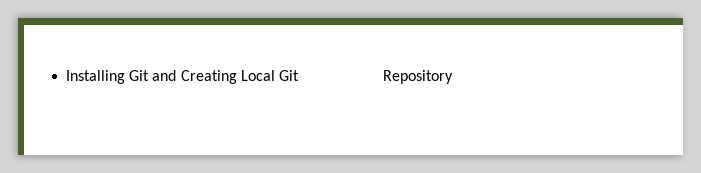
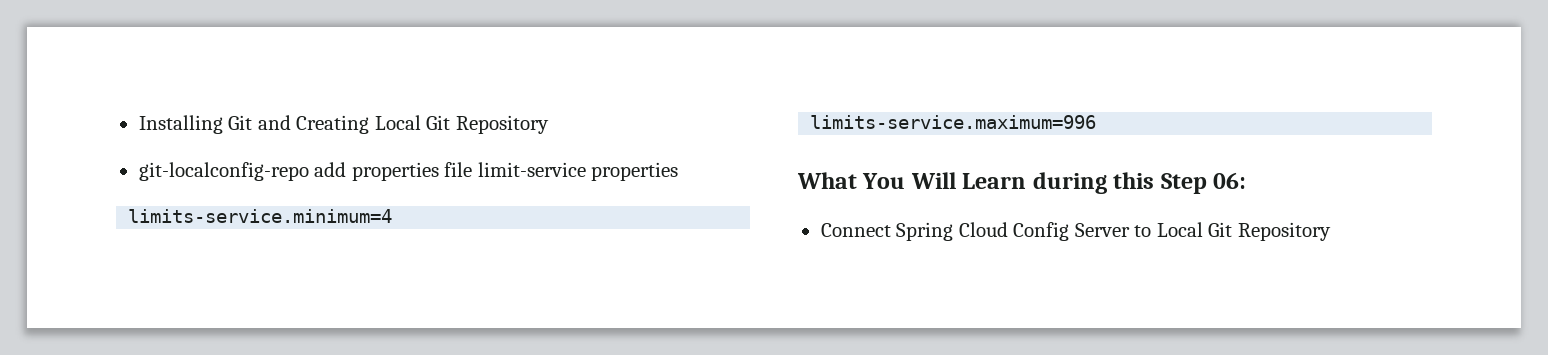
(454, 77) none -> [138,162,679,181] [128,209,393,223] [810,115,1097,129] [797,172,1247,194] [820,222,1331,241] // git-localconfig-repo add properties file limit-service properties // limits-service.minimum=4 // limits-service.maximum=996 // What You Will Learn during this Step 06: // Connect Spring Cloud Config Server to Local Git Repository

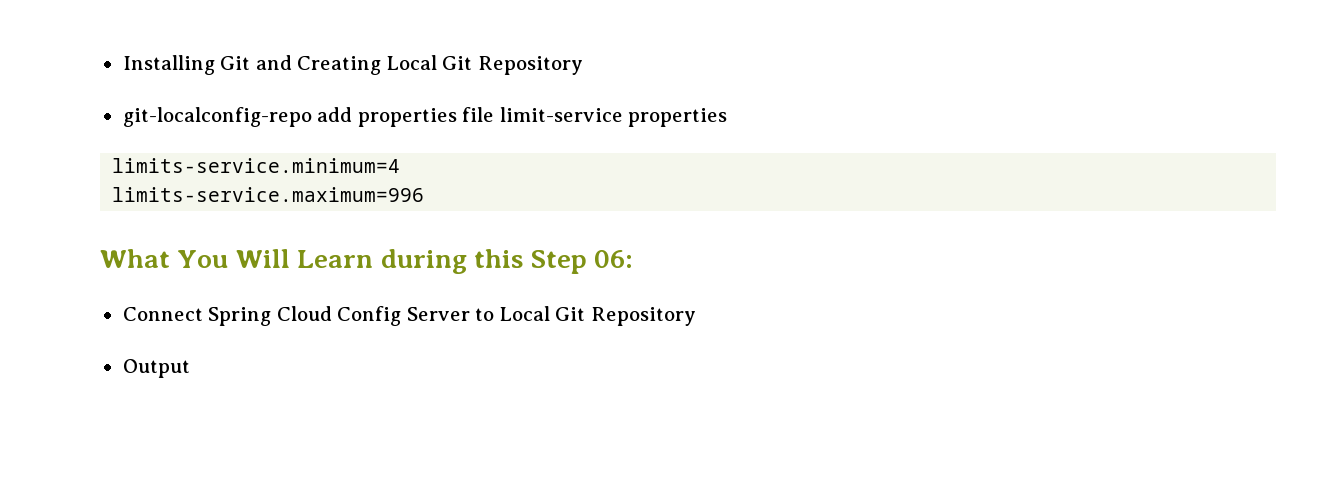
(1331, 231) none -> [122,359,190,378] // Output

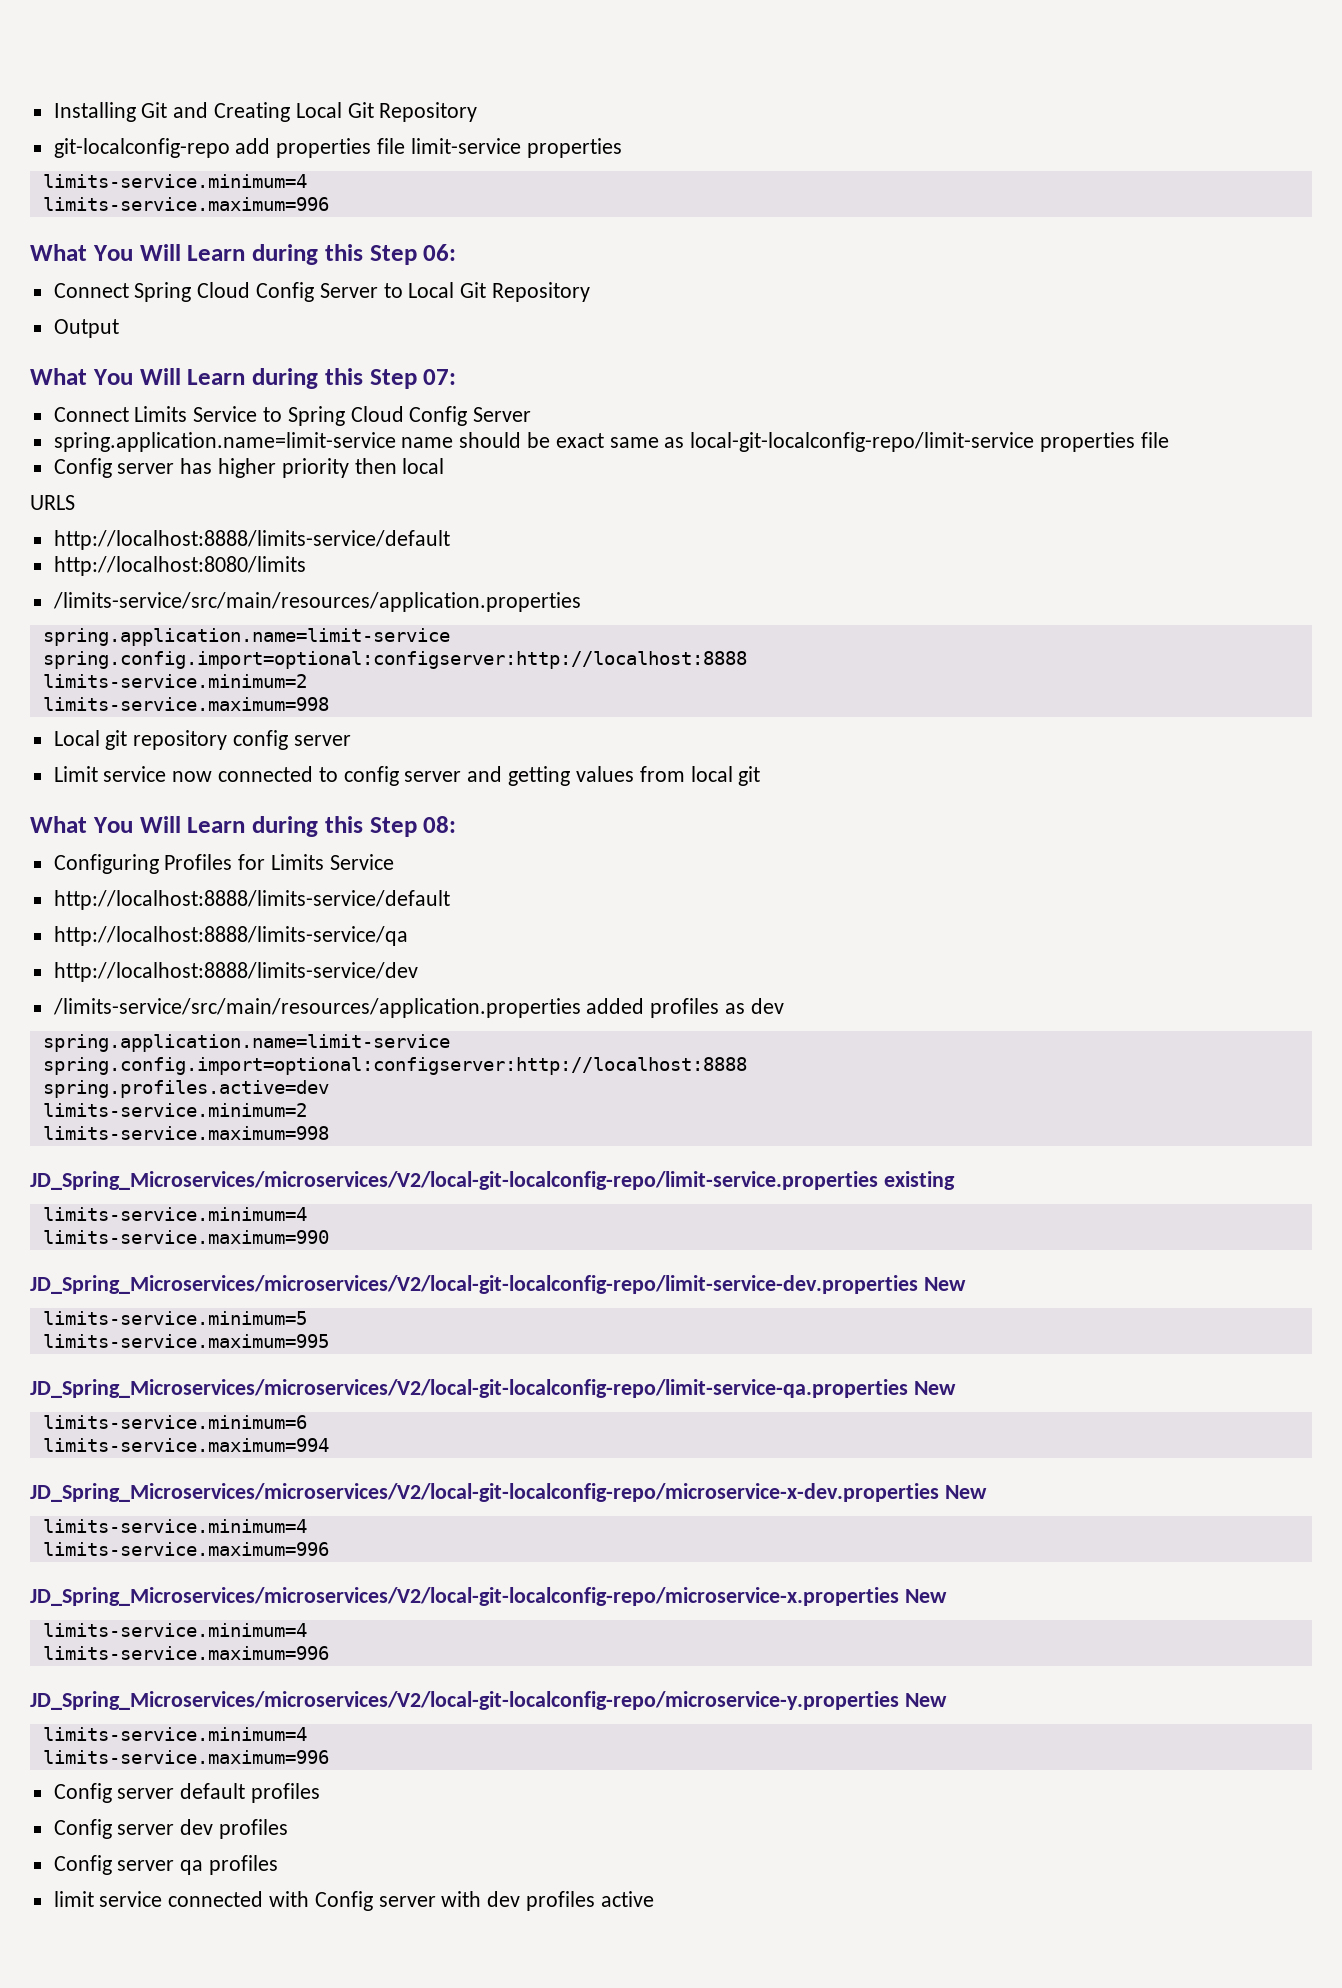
(190, 368) none -> [30,368,457,389] [53,406,532,426] [53,432,1169,452] [53,458,445,478] [30,495,75,510] [53,530,450,550] [53,556,306,576] [52,592,581,612] [42,628,450,646] [42,651,747,669] [42,674,307,688] [42,697,329,711] [53,730,351,750] [53,766,761,786] [30,816,457,837] [53,854,394,874] [53,890,450,910] [53,926,408,946] [53,962,418,982] [52,998,784,1018] [42,1034,450,1052] [42,1057,747,1075] [42,1080,329,1098] [42,1103,307,1117] [42,1126,329,1140] [30,1171,955,1190] [42,1207,307,1221] [42,1230,329,1244] [30,1275,966,1294] [42,1311,307,1325] [42,1334,329,1348] [30,1379,956,1398] [42,1415,307,1429] [42,1438,329,1452] [30,1483,987,1502] [42,1519,307,1533] [42,1542,329,1556] [30,1587,947,1606] [42,1623,307,1637] [42,1646,329,1660] [30,1691,947,1710] [42,1727,307,1741] [42,1750,329,1764] [53,1783,321,1803] [53,1819,289,1839] [53,1855,279,1875] [53,1891,654,1911] // What You Will Learn during this Step 07: // Connect Limits Service to Spring Cloud Config Server // spring.application.name=limit-service name should be exact same as local-git-localconfig-repo/limit-service properties file // Config server has higher priority then local // URLS // http://localhost:8888/limits-service/default // http://localhost:8080/limits // /limits-service/src/main/resources/application.properties // spring.application.name=limit-service // spring.config.import=optional:configserver:http://localhost:8888 // limits-service.minimum=2 // limits-service.maximum=998 // Local git repository config server // Limit service now connected to config server and getting values from local git // What You Will Learn during this Step 08: // Configuring Profiles for Limits Service // http://localhost:8888/limits-service/default // http://localhost:8888/limits-service/qa // http://localhost:8888/limits-service/dev // /limits-service/src/main/resources/application.properties added profiles as dev // spring.application.name=limit-service // spring.config.import=optional:configserver:http://localhost:8888 // spring.profiles.active=dev // limits-service.minimum=2 // limits-service.maximum=998 // JD_Spring_Microservices/microservices/V2/local-git-localconfig-repo/limit-service.properties existing // limits-service.minimum=4 // limits-service.maximum=990 // JD_Spring_Microservices/microservices/V2/local-git-localconfig-repo/limit-service-dev.properties New // limits-service.minimum=5 // limits-service.maximum=995 // JD_Spring_Microservices/microservices/V2/local-git-localconfig-repo/limit-service-qa.properties New // limits-service.minimum=6 // limits-service.maximum=994 // JD_Spring_Microservices/microservices/V2/local-git-localconfig-repo/microservice-x-dev.properties New // limits-service.minimum=4 // limits-service.maximum=996 // JD_Spring_Microservices/microservices/V2/local-git-localconfig-repo/microservice-x.properties New // limits-service.minimum=4 // limits-service.maximum=996 // JD_Spring_Microservices/microservices/V2/local-git-localconfig-repo/microservice-y.properties New // limits-service.minimum=4 // limits-service.maximum=996 // Config server default profiles // Config server dev profiles // Config server qa profiles // limit service connected with Config server with dev profiles active

